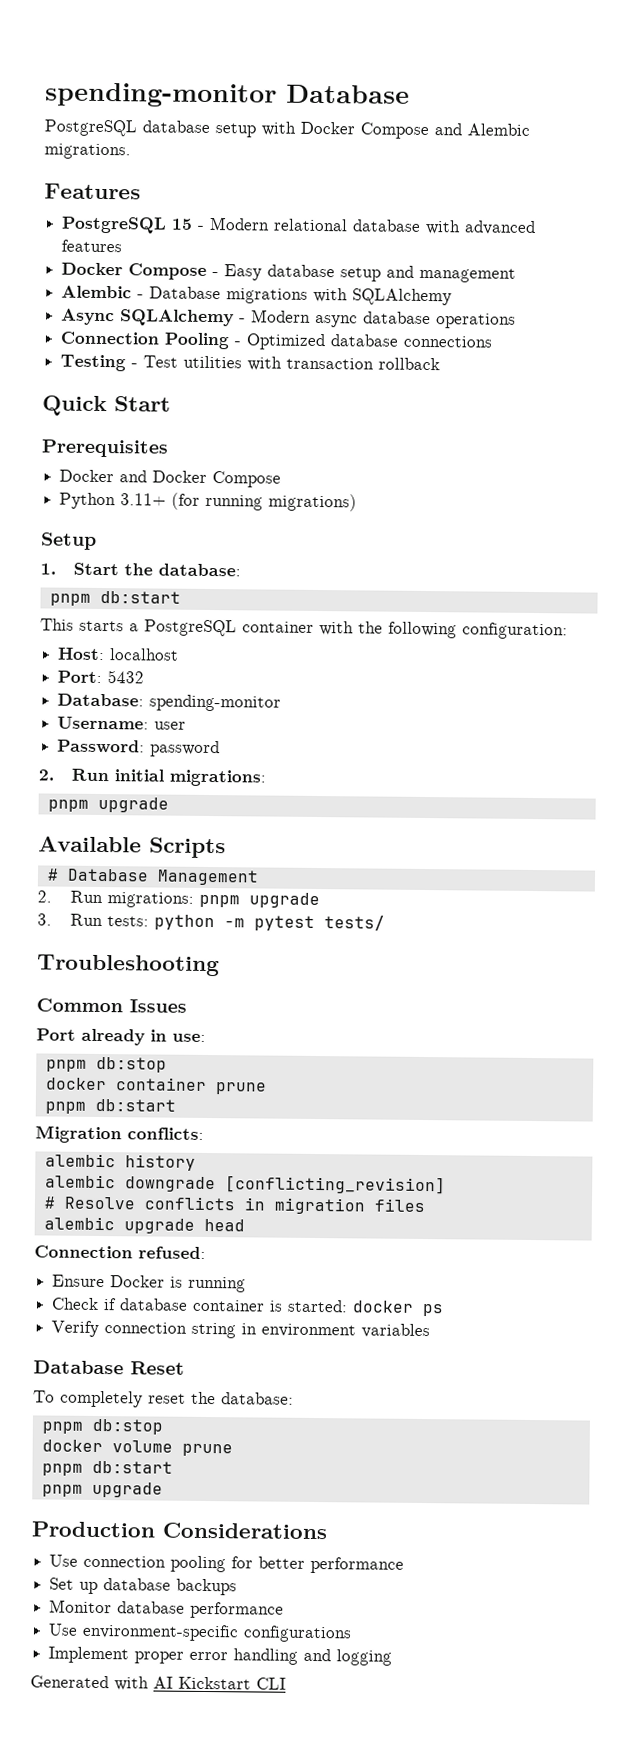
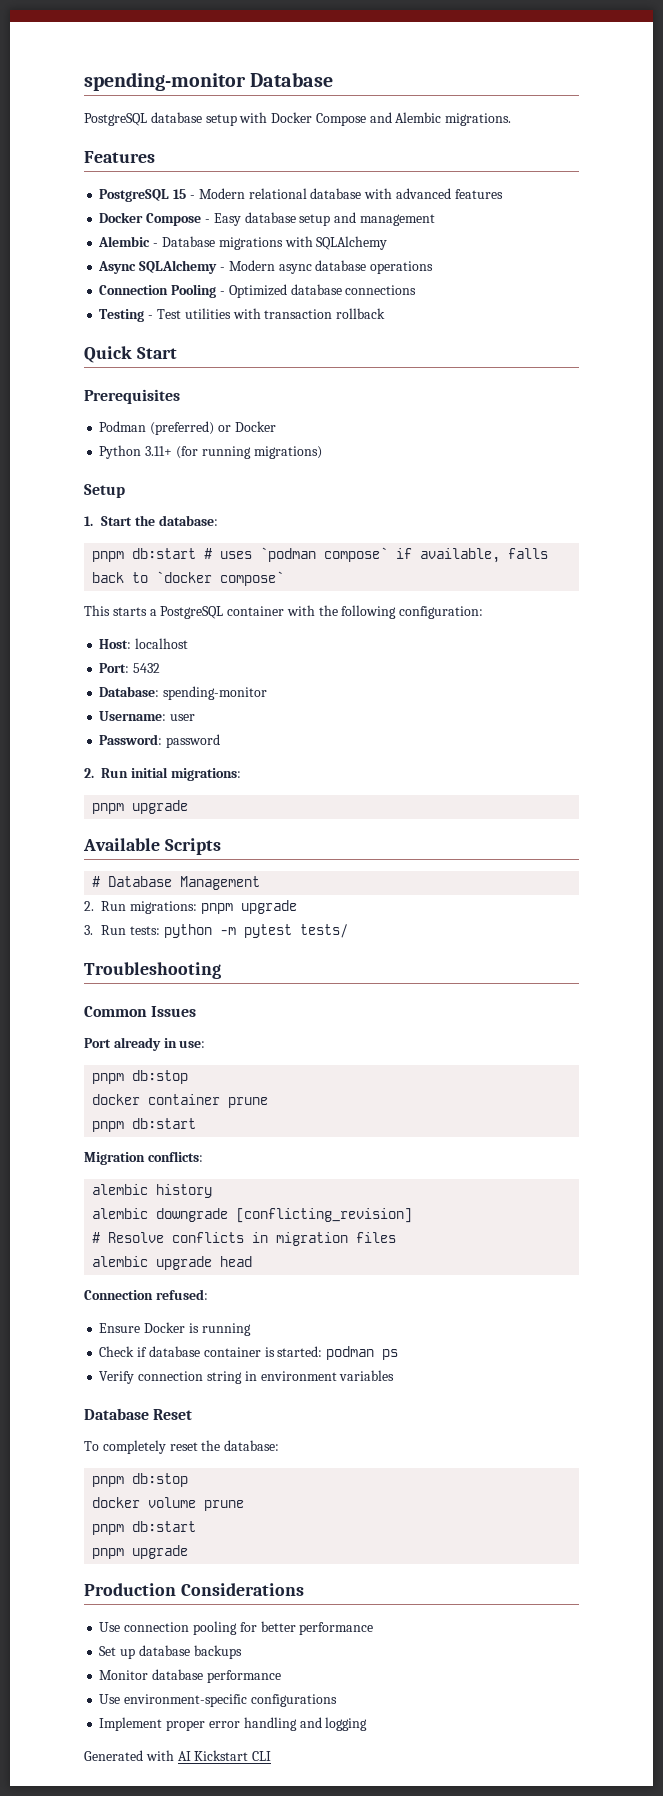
[59,469,282,488] Docker and Docker Compose -> [99,421,276,435] Podman (preferred) or Docker
(181, 597) none -> [204,547,549,563] [92,571,285,586] # uses `podman compose` if available, falls back to `docker compose`
[352,1300,415,1313] docker -> [326,1346,375,1360] podman

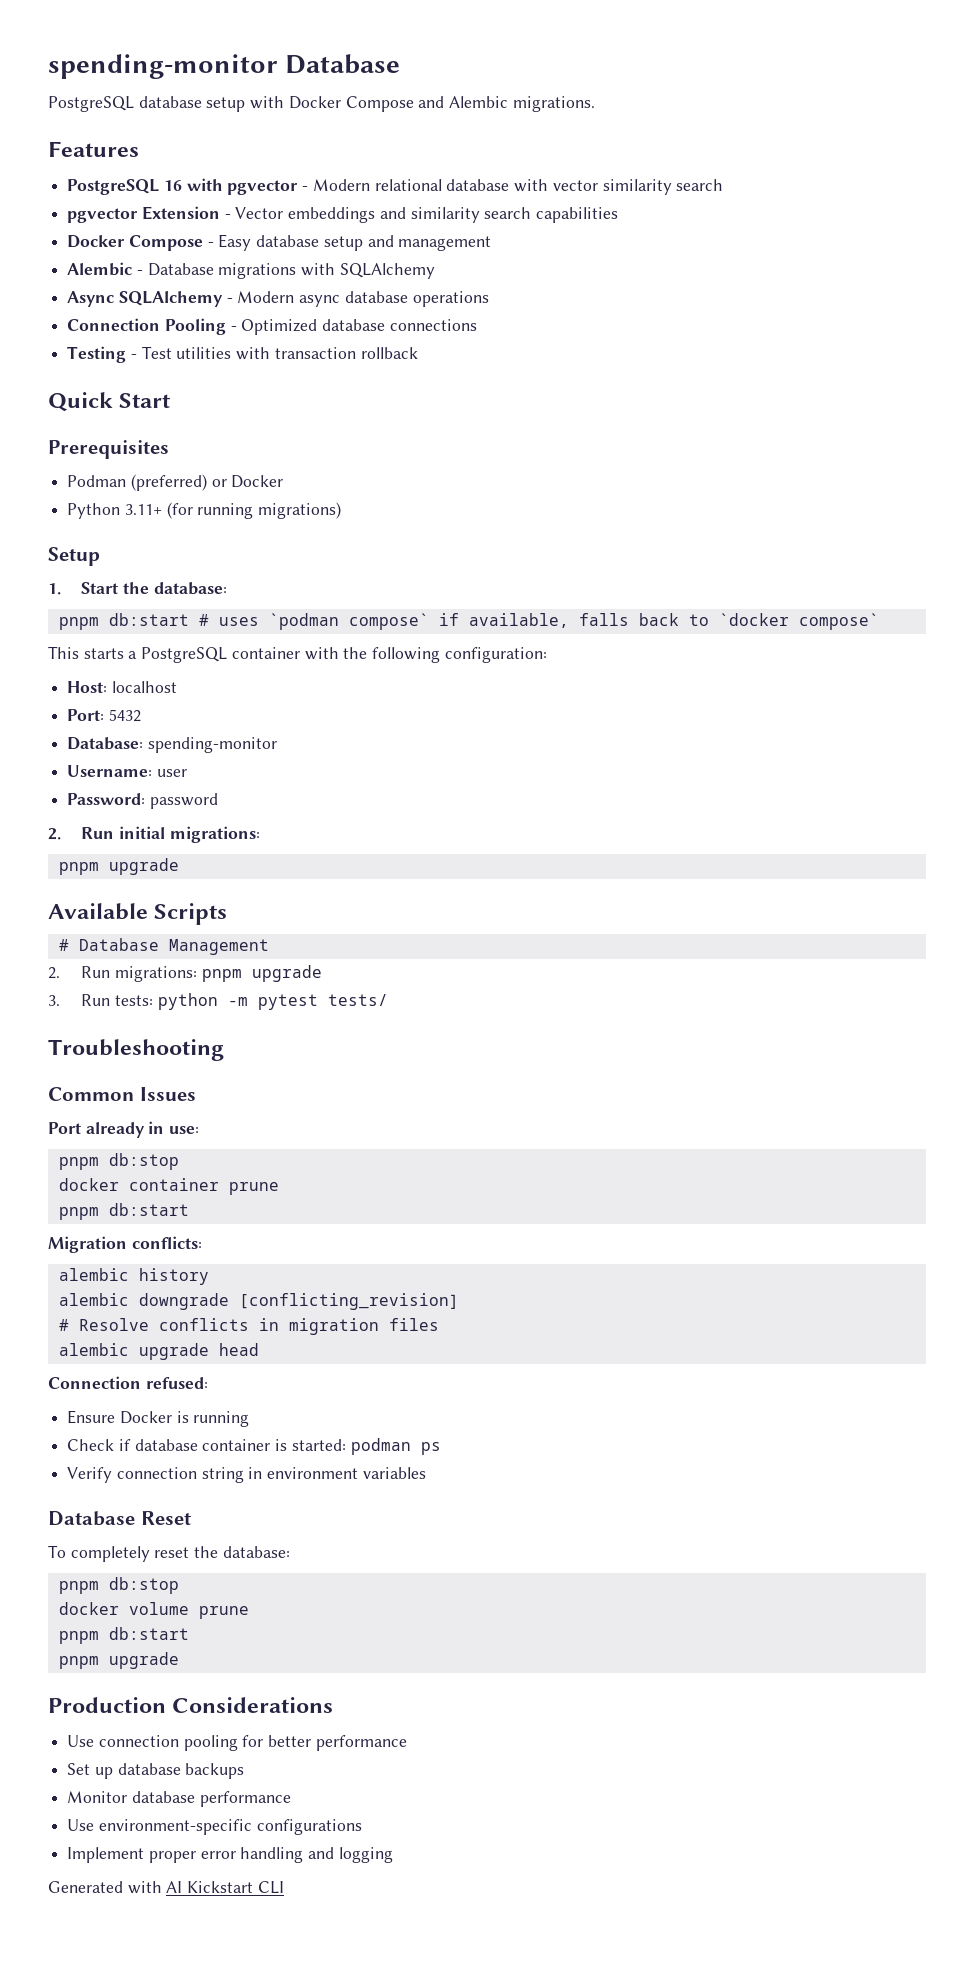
[173,189,187,199] 15 -> [163,178,299,195] 16 with pgvector
[395,188,503,199] advanced features -> [552,179,724,195] [67,206,619,223] vector similarity search // pgvector Extension - Vector embeddings and similarity search capabilities

